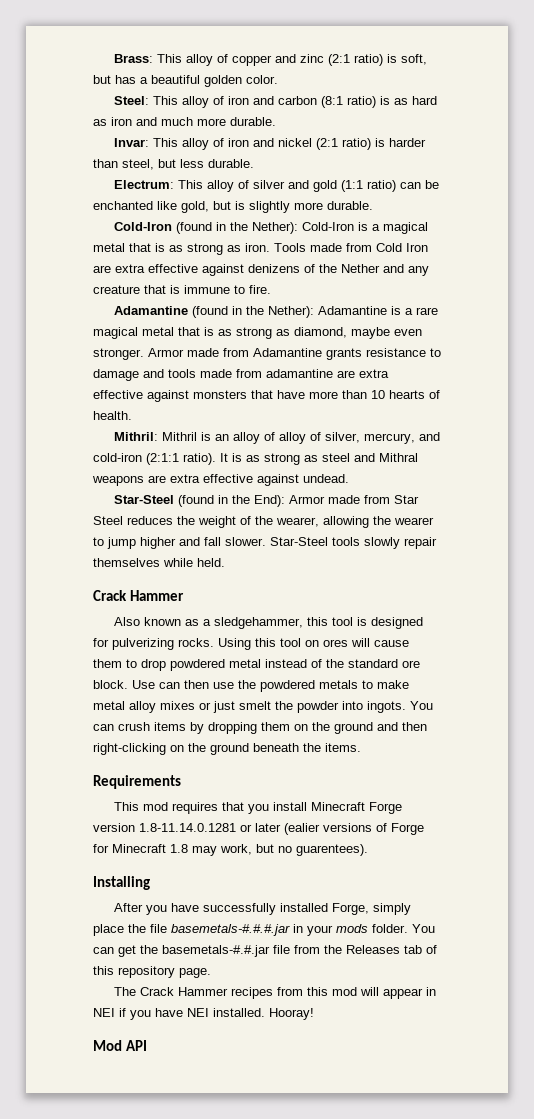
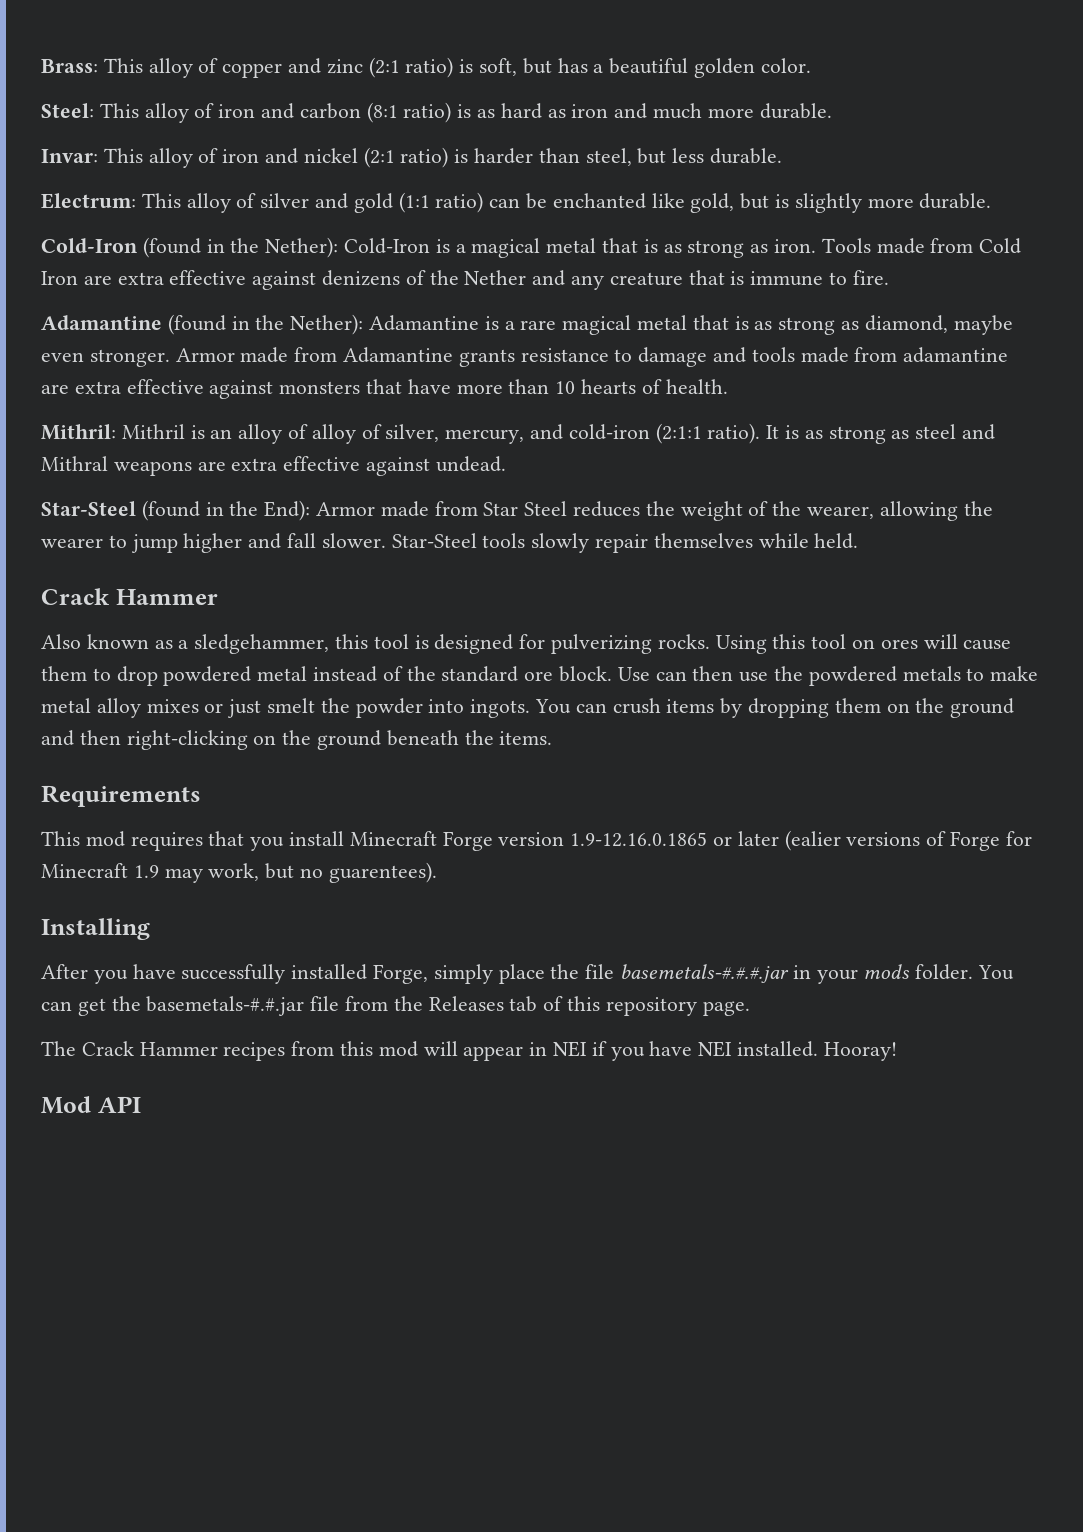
[139,823,236,832] 1.8-11.14.0.1281 -> [570,832,708,847] 1.9-12.16.0.1865
[170,844,188,853] 1.8 -> [133,865,159,878] 1.9

